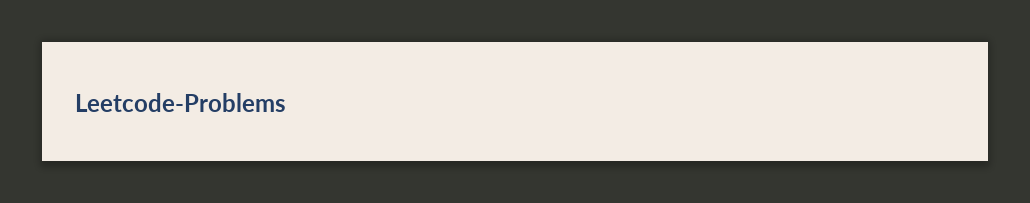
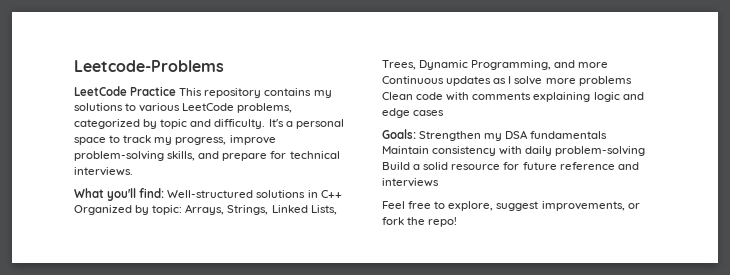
(286, 102) none -> [74,86,332,98] [74,103,293,113] [74,119,344,129] [74,135,276,145] [74,151,340,161] [74,167,133,176] [74,188,342,201] [74,204,337,215] [382,60,609,70] [382,76,632,86] [382,92,644,102] [382,108,445,118] [382,129,608,141] [382,146,646,156] [382,162,639,170] [382,178,439,187] [382,201,640,211] [382,217,458,227] // LeetCode Practice This repository contains my solutions to various LeetCode problems, categorized by topic and difficulty. It's a personal space to track my progress, improve problem-solving skills, and prepare for technical interviews. // What you'll find: Well-structured solutions in C++ Organized by topic: Arrays, Strings, Linked Lists, Trees, Dynamic Programming, and more Continuous updates as I solve more problems Clean code with comments explaining logic and edge cases // Goals: Strengthen my DSA fundamentals Maintain consistency with daily problem-solving Build a solid resource for future reference and interviews // Feel free to explore, suggest improvements, or fork the repo!

